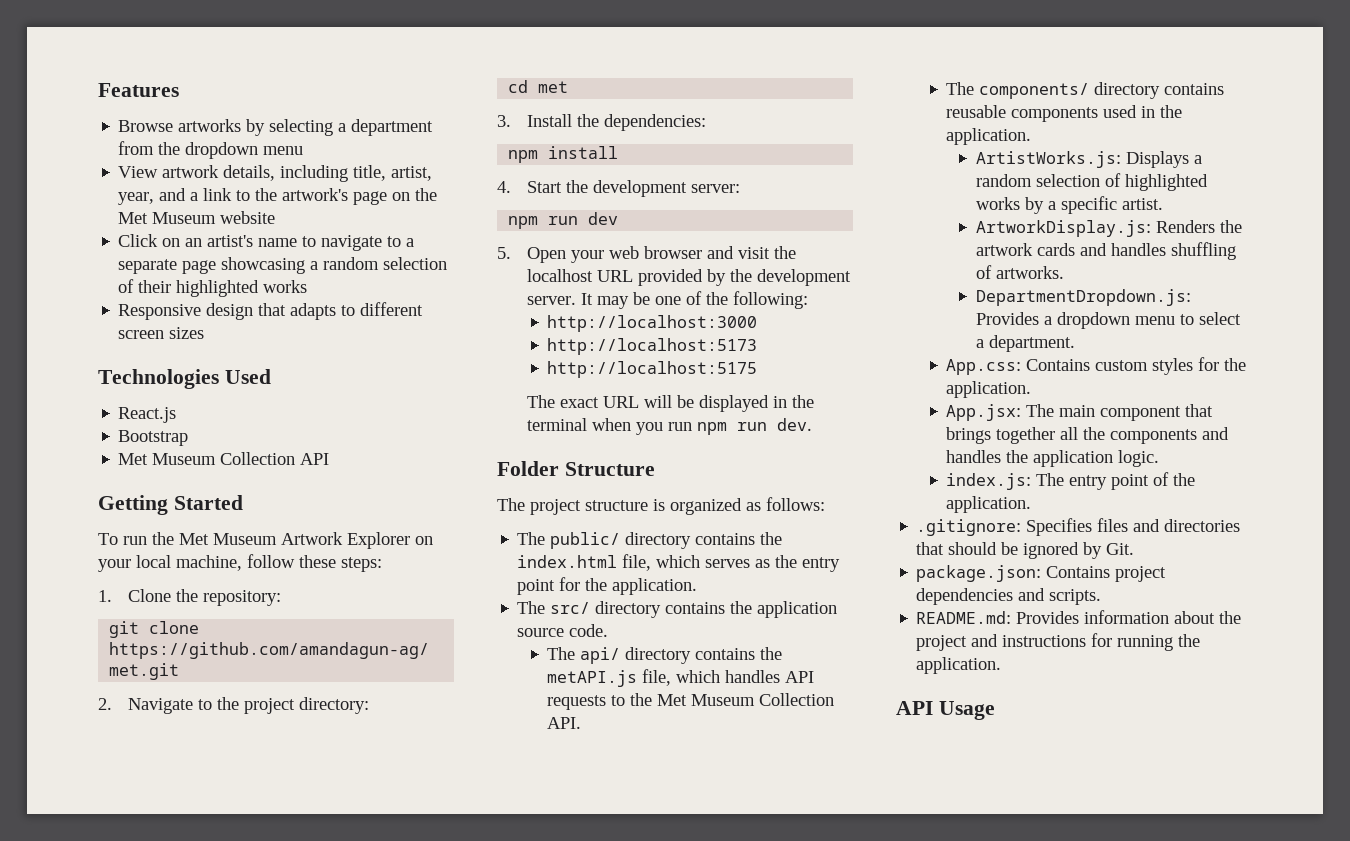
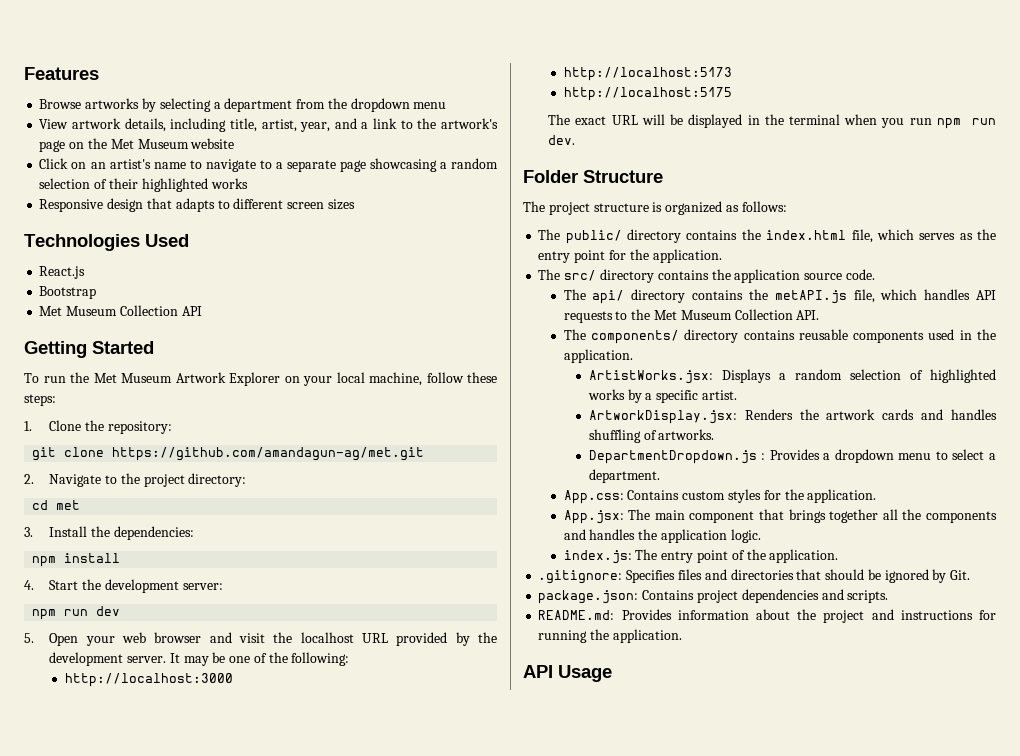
[975,151,1121,168] ArtistWorks.js: -> [588,370,713,384] ArtistWorks.jsx:
[975,220,1151,237] ArtworkDisplay.js: -> [588,410,737,424] ArtworkDisplay.jsx:
[975,289,1191,306] DepartmentDropdown.js: -> [588,450,766,464] DepartmentDropdown.js :

